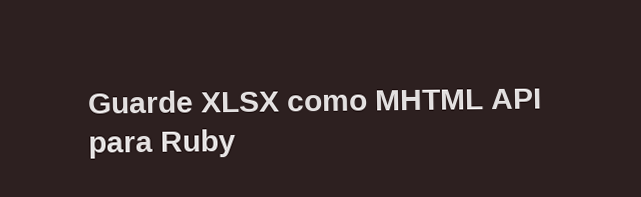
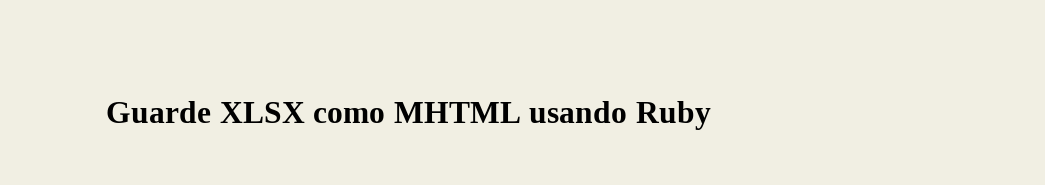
[490,88,543,110] [88,135,153,159] API para -> [529,101,628,123] usando

